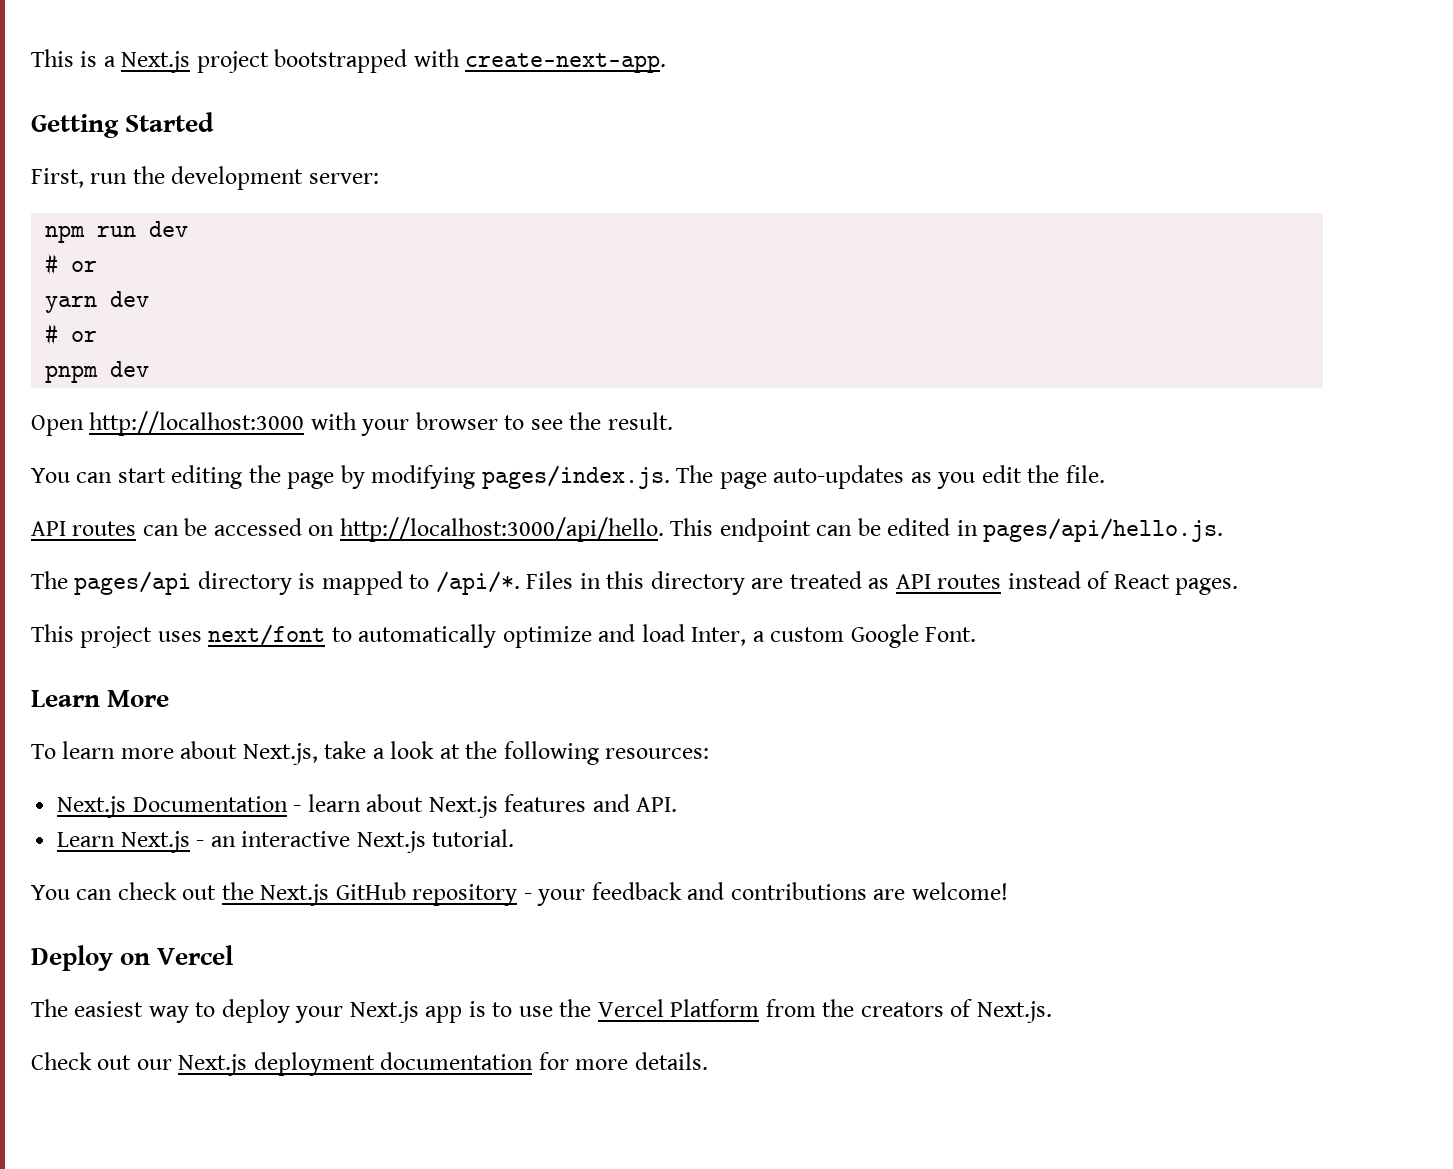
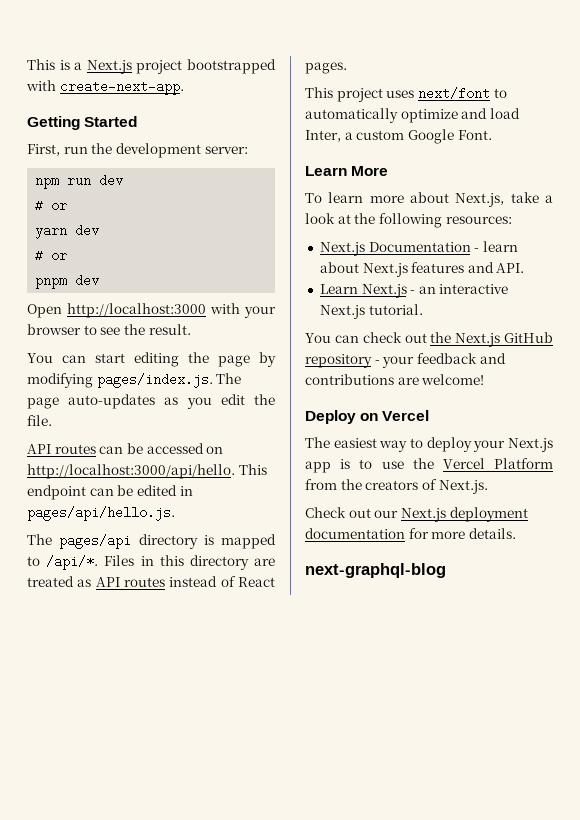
(708, 1061) none -> [305,563,446,578] // next-graphql-blog

